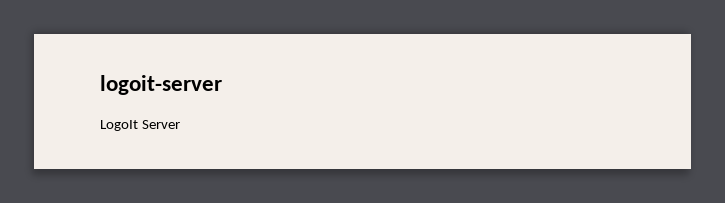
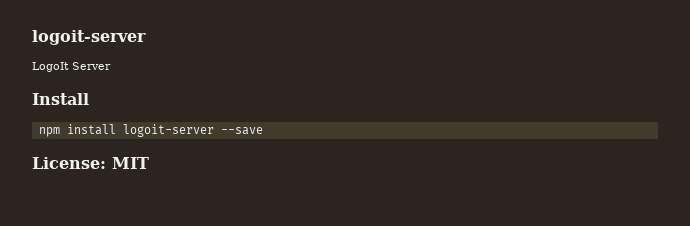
(180, 124) none -> [32,93,89,105] [38,124,263,137] [32,157,149,169] // Install // npm install logoit-server --save // License: MIT

